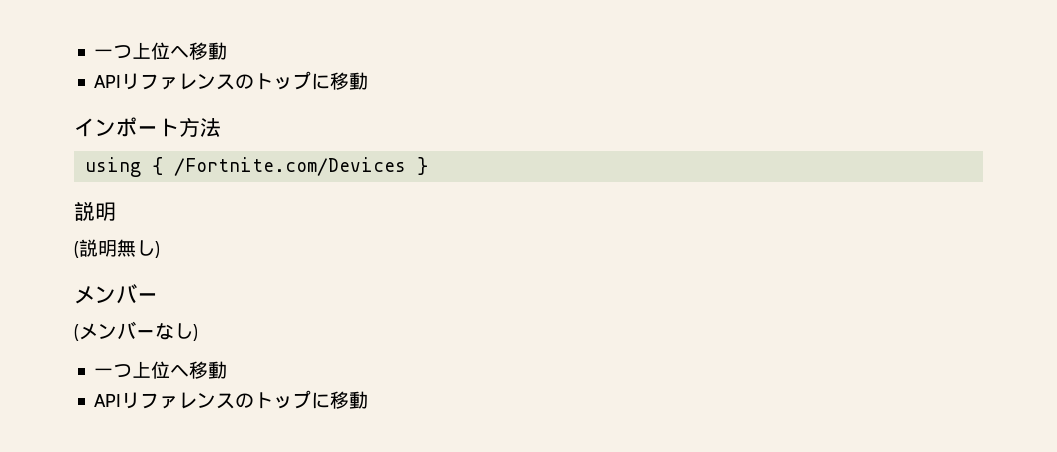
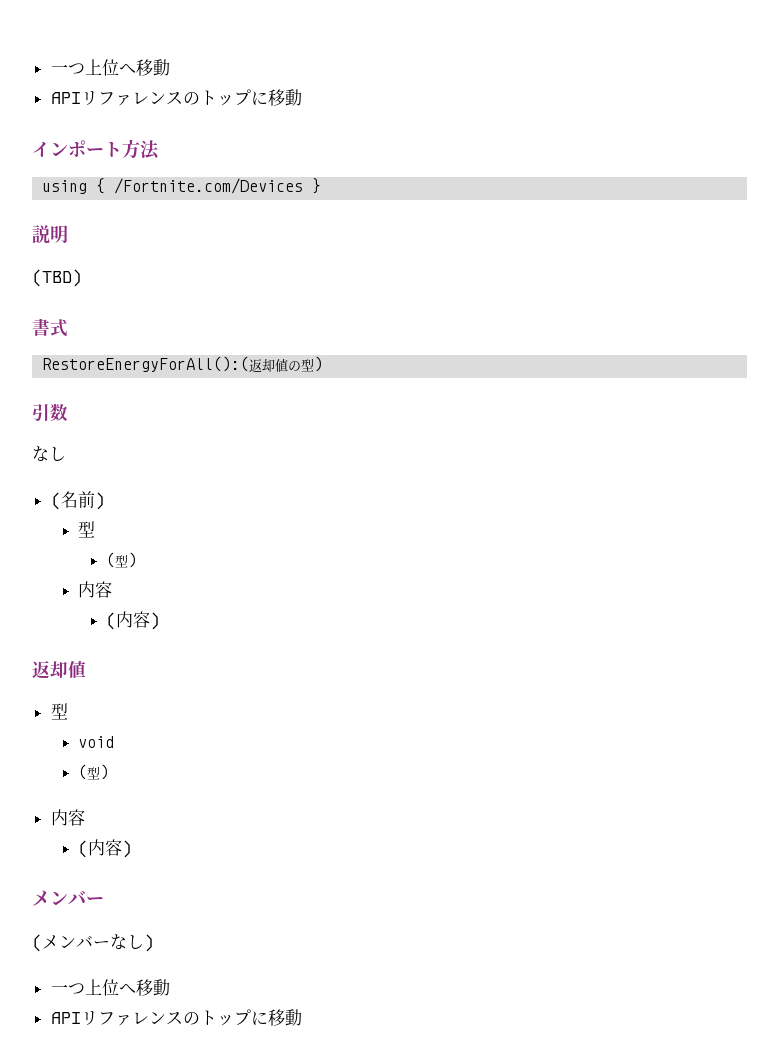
[74,239,155,258] (説明無し -> [32,269,82,287] [32,318,68,337] [42,356,324,373] [32,403,68,422] [32,446,66,461] [50,491,105,510] [78,521,96,538] [106,552,138,568] [78,581,113,598] [106,611,161,630] [32,661,86,679] [50,703,68,720] [78,736,115,748] [78,764,110,780] [50,809,85,826] [78,839,123,858] (TBD) // 書式 // RestoreEnergyForAll():(返却値の型) // 引数 // なし // (名前) // 型 // (型) // 内容 // (内容) // 返却値 // 型 // void // (型) // 内容 // (内容

